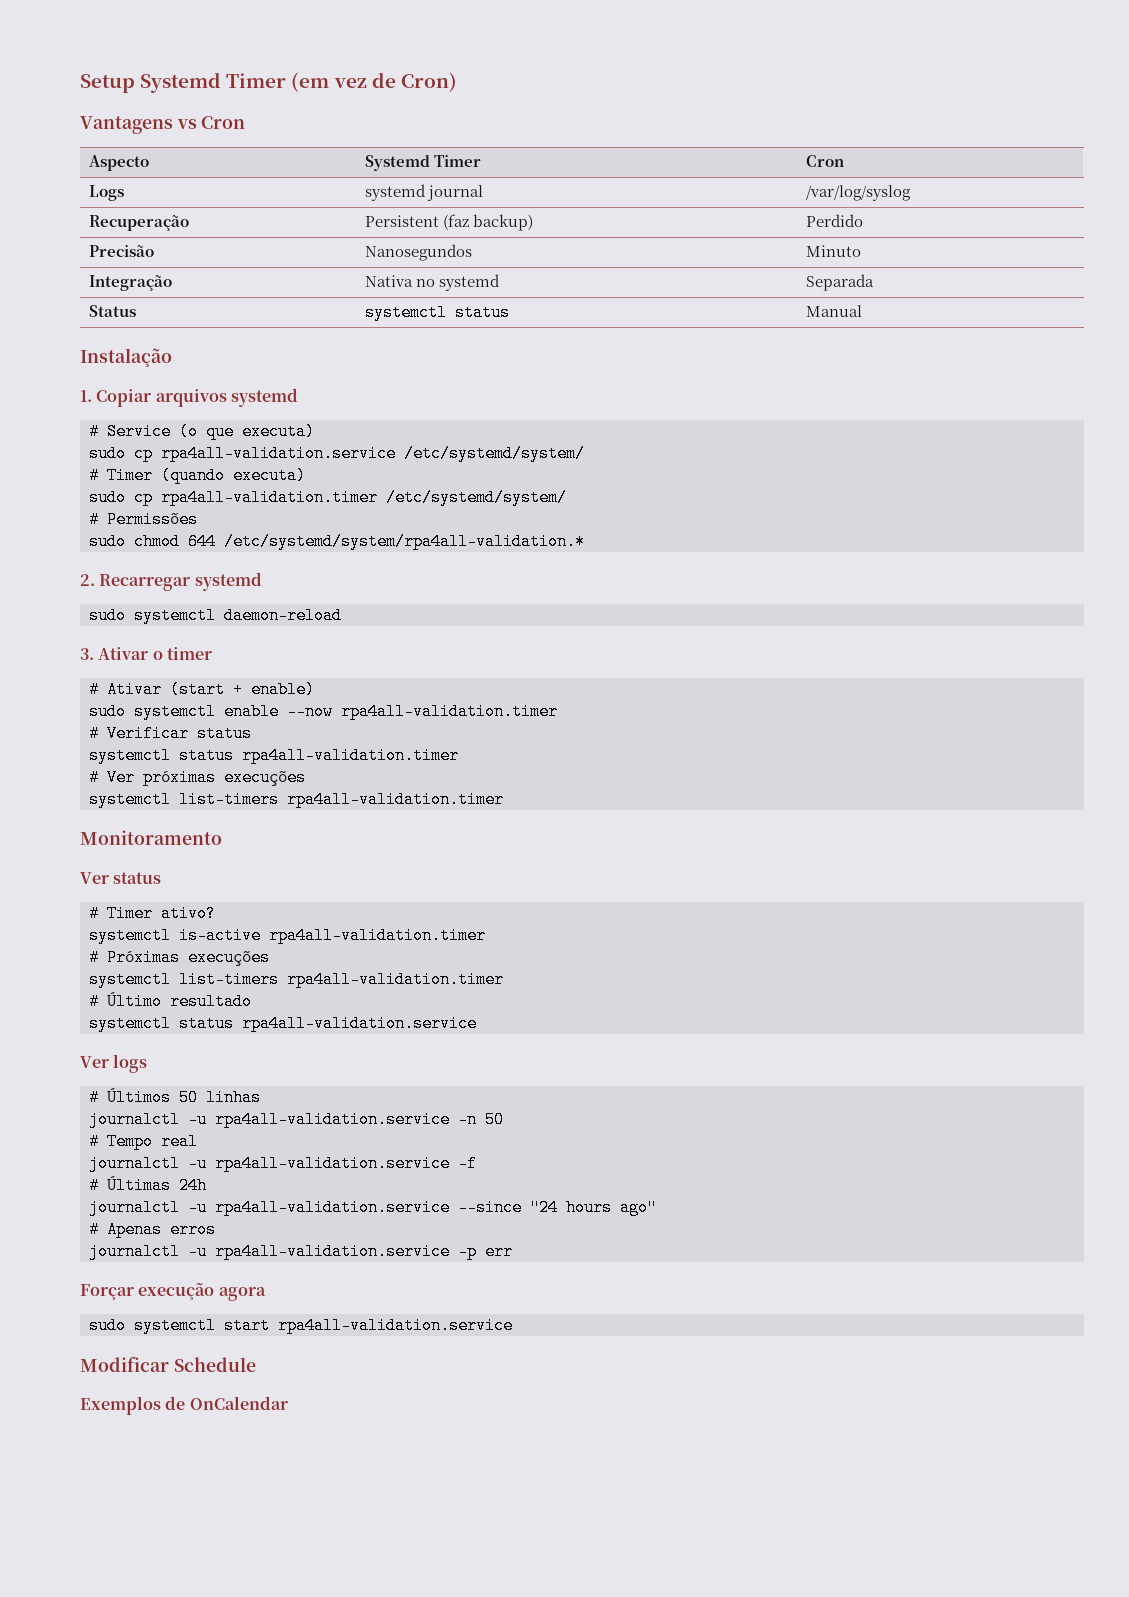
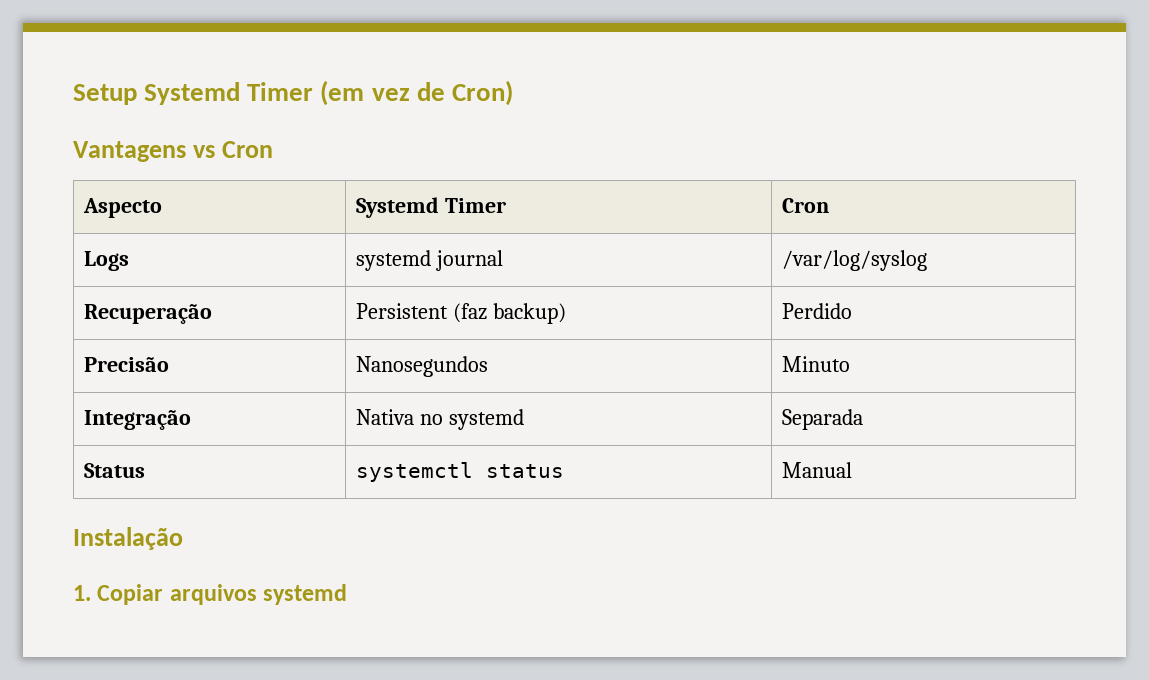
[89,423,315,440] [89,445,585,462] [89,467,306,484] [89,489,567,506] [89,511,198,528] [89,533,585,550] [80,572,262,591] [89,607,342,624] [80,647,212,660] [89,681,315,698] [89,703,558,720] [89,725,252,742] [89,747,459,764] [89,769,306,786] [89,791,504,808] [80,830,222,845] [80,872,162,884] [89,905,216,922] [89,927,486,944] [89,949,270,966] [89,971,504,988] [89,992,252,1010] [89,1015,477,1032] [80,1054,148,1073] [89,1088,261,1106] [89,1111,504,1128] [89,1133,198,1150] [89,1155,477,1172] [89,1176,207,1194] [89,1199,657,1216] [89,1221,216,1238] [89,1243,513,1260] [80,1282,266,1301] [89,1317,513,1334] [80,1356,256,1372] [80,1396,288,1415] // # Service (o que executa) // sudo cp rpa4all-validation.service /etc/systemd/system/ // # Timer (quando executa) // sudo cp rpa4all-validation.timer /etc/systemd/system/ // # Permissões // sudo chmod 644 /etc/systemd/system/rpa4all-validation.* // 2. Recarregar systemd // sudo systemctl daemon-reload // 3. Ativar o timer // # Ativar (start + enable) // sudo systemctl enable --now rpa4all-validation.timer // # Verificar status // systemctl status rpa4all-validation.timer // # Ver próximas execuções // systemctl list-timers rpa4all-validation.timer // Monitoramento // Ver status // # Timer ativo? // systemctl is-active rpa4all-validation.timer // # Próximas execuções // systemctl list-timers rpa4all-validation.timer // # Último resultado // systemctl status rpa4all-validation.service // Ver logs // # Últimos 50 linhas // journalctl -u rpa4all-validation.service -n 50 // # Tempo real // journalctl -u rpa4all-validation.service -f // # Últimas 24h // journalctl -u rpa4all-validation.service --since "24 hours ago" // # Apenas erros // journalctl -u rpa4all-validation.service -p err // Forçar execução agora // sudo systemctl start rpa4all-validation.service // Modificar Schedule // Exemplos de OnCalendar -> (348, 594) none

